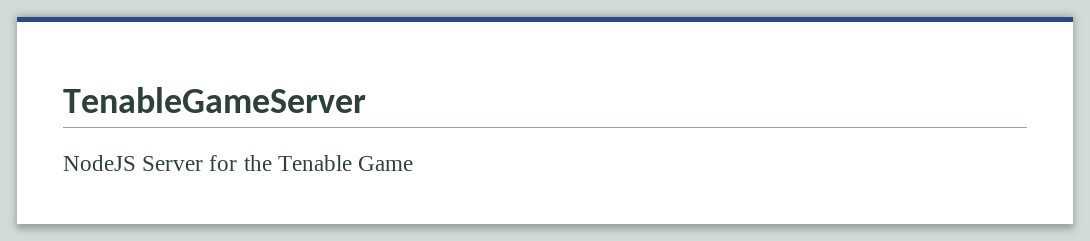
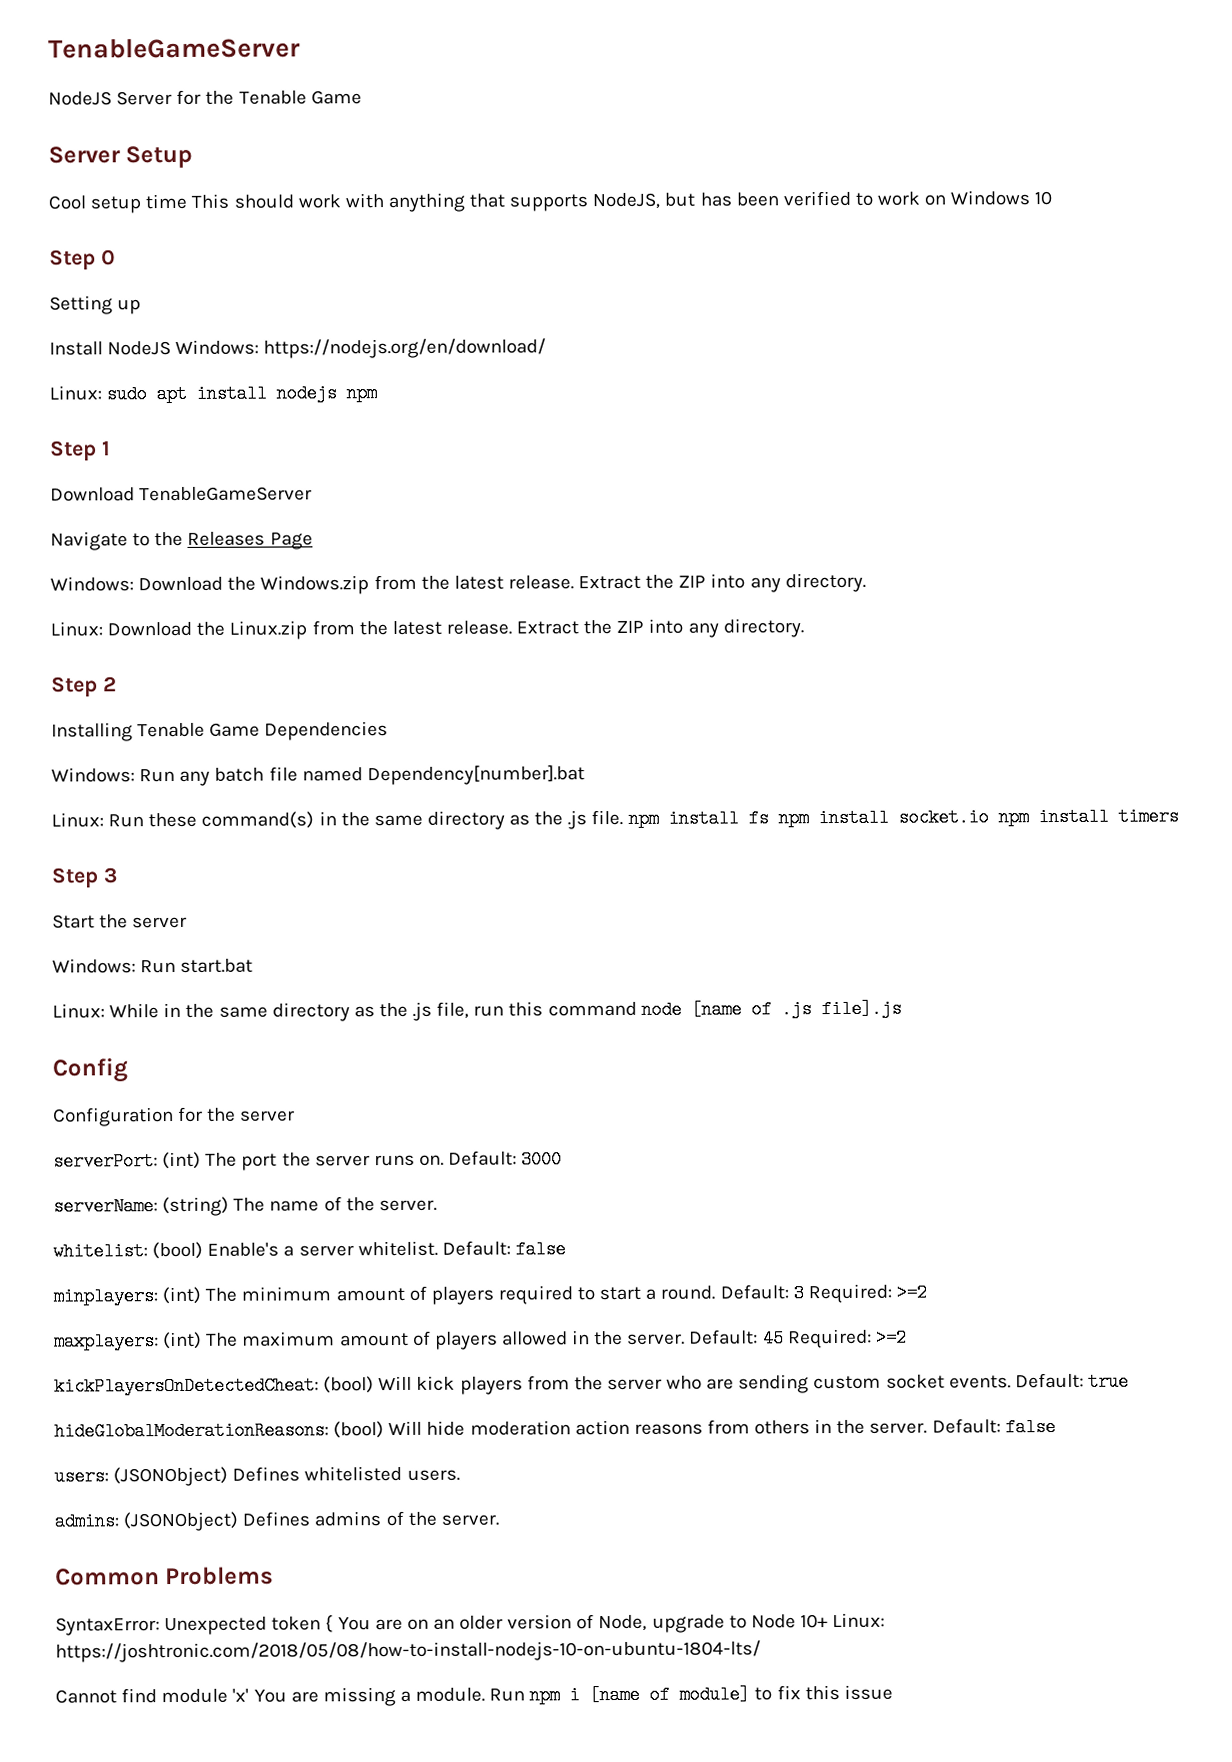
(414, 163) none -> [48,145,194,169] [48,190,1053,214] [49,249,116,271] [49,295,142,315] [49,338,547,359] [49,384,378,404] [49,440,111,462] [50,486,313,502] [50,531,313,551] [50,572,866,595] [50,618,804,640] [51,676,117,698] [51,721,389,742] [51,765,585,786] [51,807,1179,830] [51,867,118,889] [52,914,188,929] [52,958,254,974] [52,999,902,1022] [52,1057,128,1083] [53,1106,296,1127] [53,1150,563,1171] [53,1196,437,1217] [53,1240,566,1261] [53,1283,927,1306] [54,1328,907,1351] [54,1372,1129,1396] [54,1418,1056,1441] [54,1465,460,1487] [54,1510,499,1532] [55,1566,275,1586] [55,1612,886,1636] [55,1640,761,1663] [55,1684,893,1707] // Server Setup // Cool setup time This should work with anything that supports NodeJS, but has been verified to work on Windows 10 // Step 0 // Setting up // Install NodeJS Windows: https://nodejs.org/en/download/ // Linux: sudo apt install nodejs npm // Step 1 // Download TenableGameServer // Navigate to the Releases Page // Windows: Download the Windows.zip from the latest release. Extract the ZIP into any directory. // Linux: Download the Linux.zip from the latest release. Extract the ZIP into any directory. // Step 2 // Installing Tenable Game Dependencies // Windows: Run any batch file named Dependency[number].bat // Linux: Run these command(s) in the same directory as the .js file. npm install fs npm install socket.io npm install timers // Step 3 // Start the server // Windows: Run start.bat // Linux: While in the same directory as the .js file, run this command node [name of .js file].js // Config // Configuration for the server // serverPort: (int) The port the server runs on. Default: 3000 // serverName: (string) The name of the server. // whitelist: (bool) Enable's a server whitelist. Default: false // minplayers: (int) The minimum amount of players required to start a round. Default: 3 Required: >=2 // maxplayers: (int) The maximum amount of players allowed in the server. Default: 45 Required: >=2 // kickPlayersOnDetectedCheat: (bool) Will kick players from the server who are sending custom socket events. Default: true // hideGlobalModerationReasons: (bool) Will hide moderation action reasons from others in the server. Default: false // users: (JSONObject) Defines whitelisted users. // admins: (JSONObject) Defines admins of the server. // Common Problems // SyntaxError: Unexpected token { You are on an older version of Node, upgrade to Node 10+ Linux: https://joshtronic.com/2018/05/08/how-to-install-nodejs-10-on-ubuntu-1804-lts/ // Cannot find module 'x' You are missing a module. Run npm i [name of module] to fix this issue

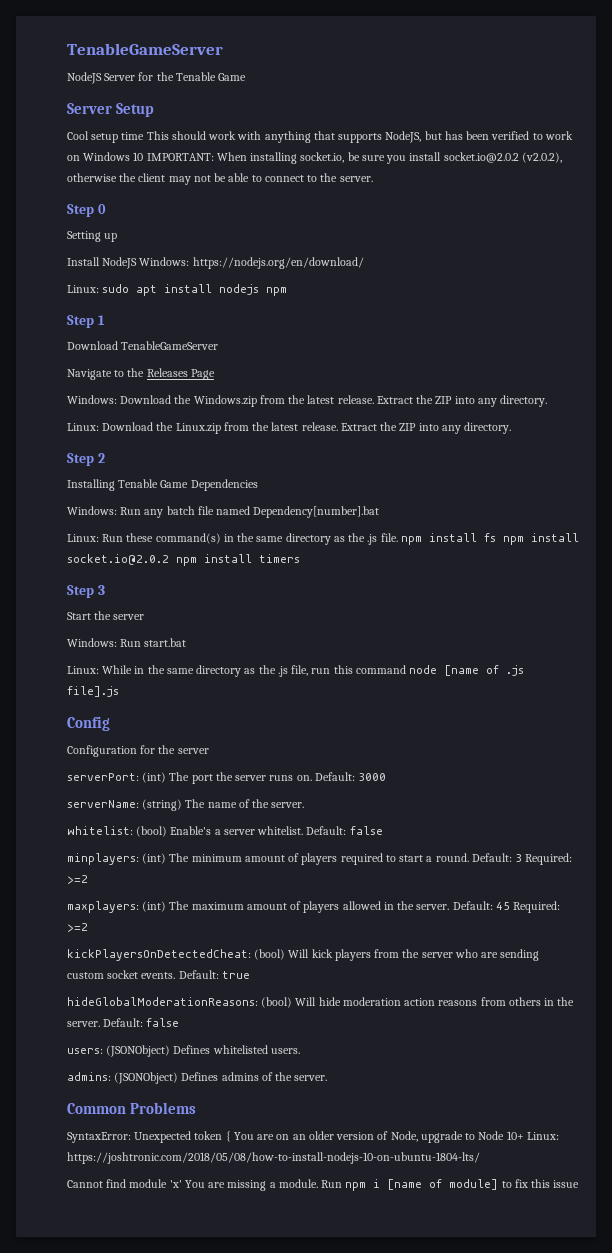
(1053, 198) none -> [146,152,562,164] [67,173,373,185] IMPORTANT: When installing socket.io, be sure you install socket.io@2.0.2 (v2.0.2), otherwise the client may not be able to connect to the server.
[897,808,989,827] socket.io -> [67,554,169,565] socket.io@2.0.2

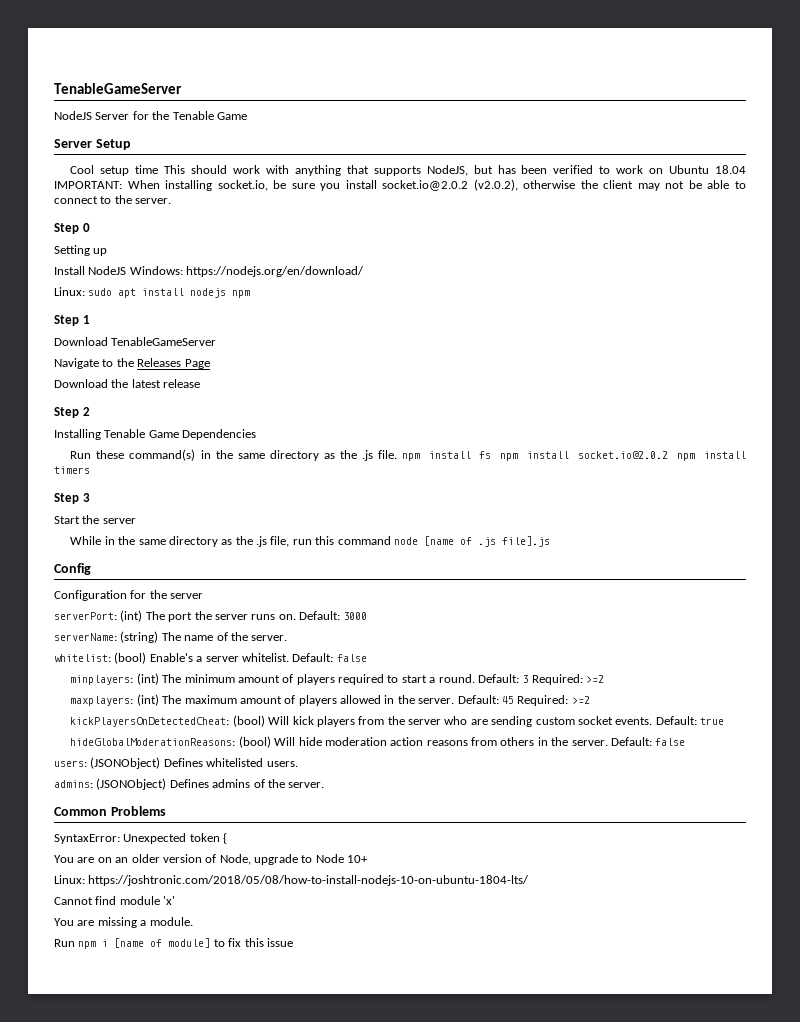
[83,152,144,161] Windows 10 -> [669,165,746,174] Ubuntu 18.04
[67,395,548,407] [67,422,512,434] Windows: Download the Windows.zip from the latest release. Extract the ZIP into any directory. // Linux: Download the Linux.zip from the latest release. Extract the ZIP into any directory. -> [54,379,201,388] Download the latest release
[67,506,380,518] [67,534,99,542] Windows: Run any batch file named Dependency[number].bat // Linux: -> (257, 434) none
[67,638,187,647] [67,666,99,674] Windows: Run start.bat // Linux: -> (136, 521) none
(231, 1136) none -> (228, 838) //
(524, 1135) none -> (369, 859) //
(182, 1184) none -> (176, 900) //
(318, 1183) none -> (193, 921) //

